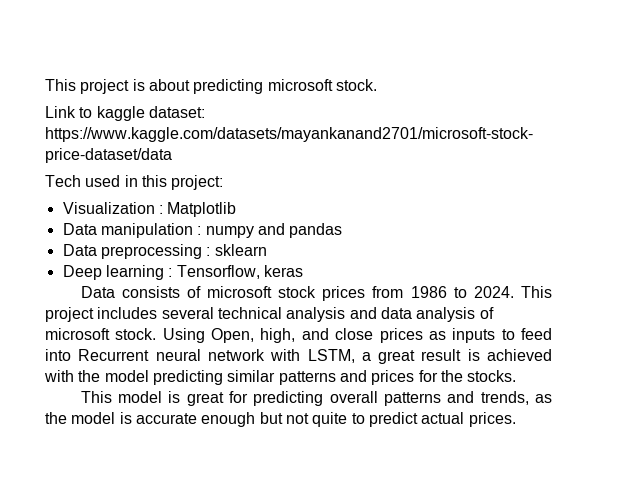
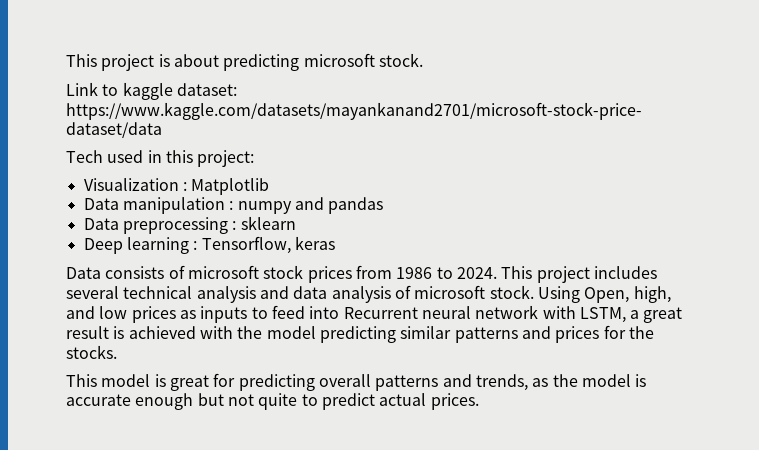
[335,328,374,340] close -> [99,306,128,319] low

